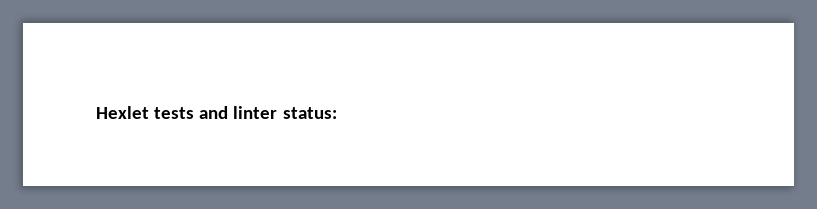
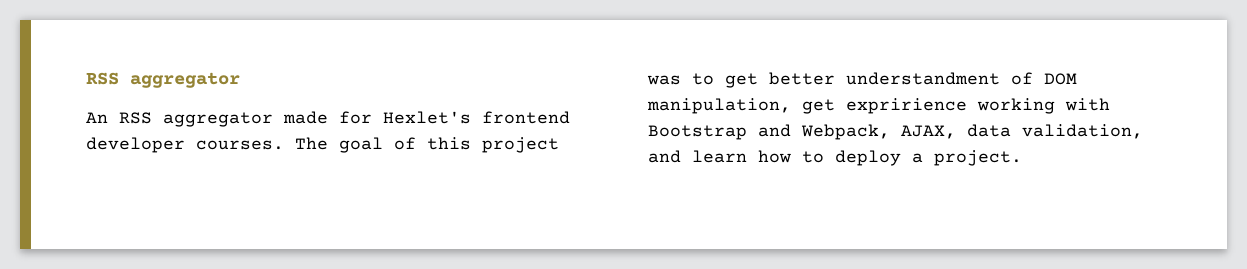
[96,106,337,119] Hexlet tests and linter status: -> [86,72,240,88] [86,111,570,127] [86,137,559,153] [647,72,1077,88] [647,98,1110,114] [648,124,1143,140] [648,150,1022,166] RSS aggregator // An RSS aggregator made for Hexlet's frontend developer courses. The goal of this project was to get better understandment of DOM manipulation, get expririence working with Bootstrap and Webpack, AJAX, data validation, and learn how to deploy a project.

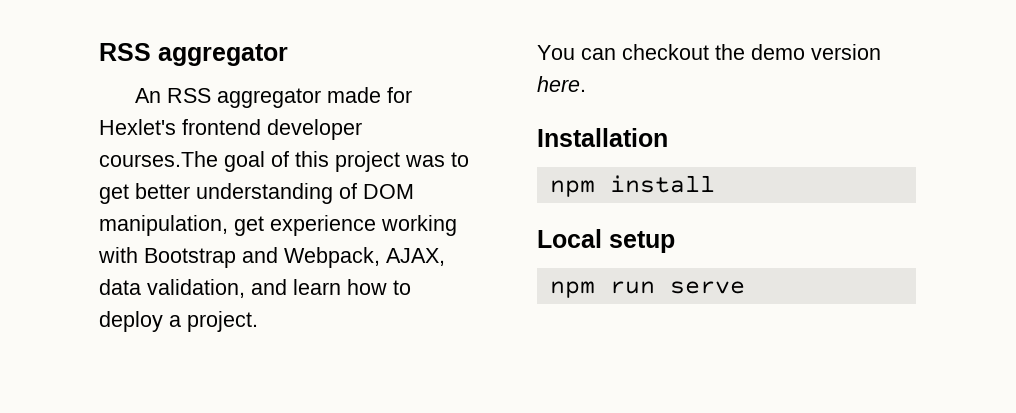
[196,137,328,150] courses. The -> [99,151,218,167] courses.The
[846,72,1000,85] understandment -> [196,183,333,204] understanding
[846,98,967,114] expririence -> [270,215,376,236] experience
(1022, 158) none -> [537,44,881,60] [537,76,586,92] [537,128,668,147] [549,175,715,197] [537,229,675,253] [549,281,745,298] // You can checkout the demo version here. // Installation // npm install // Local setup // npm run serve

